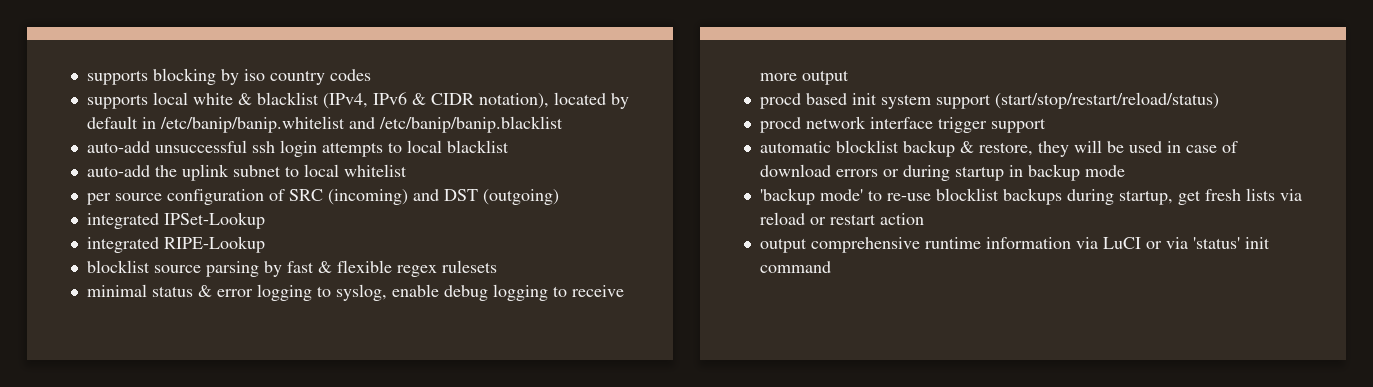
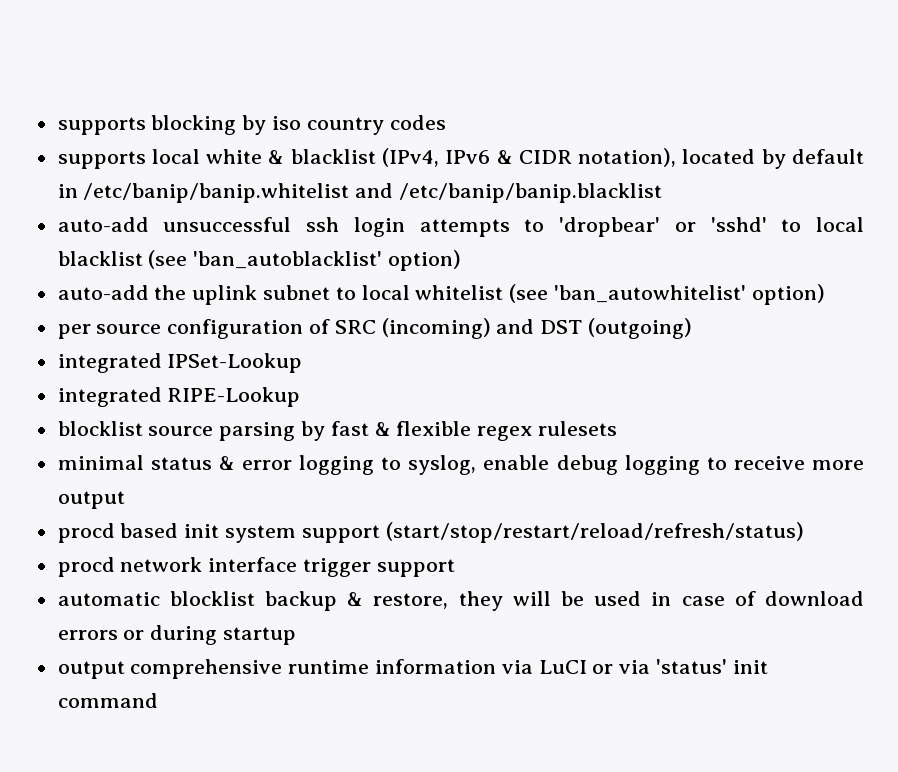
(402, 147) none -> [559,217,802,237] 'dropbear' or 'sshd' to
(509, 146) none -> [148,250,462,271] (see 'ban_autoblacklist' option)
(407, 170) none -> [509,284,825,305] (see 'ban_autowhitelist' option)
[994,92,1219,109] (start/stop/restart/reload/status) -> [385,522,804,543] (start/stop/restart/reload/refresh/status)
[1008,164,1125,181] [759,188,1302,205] [759,212,924,225] in backup mode // 'backup mode' to re-use blocklist backups during startup, get fresh lists via reload or restart action -> (297, 636) none

